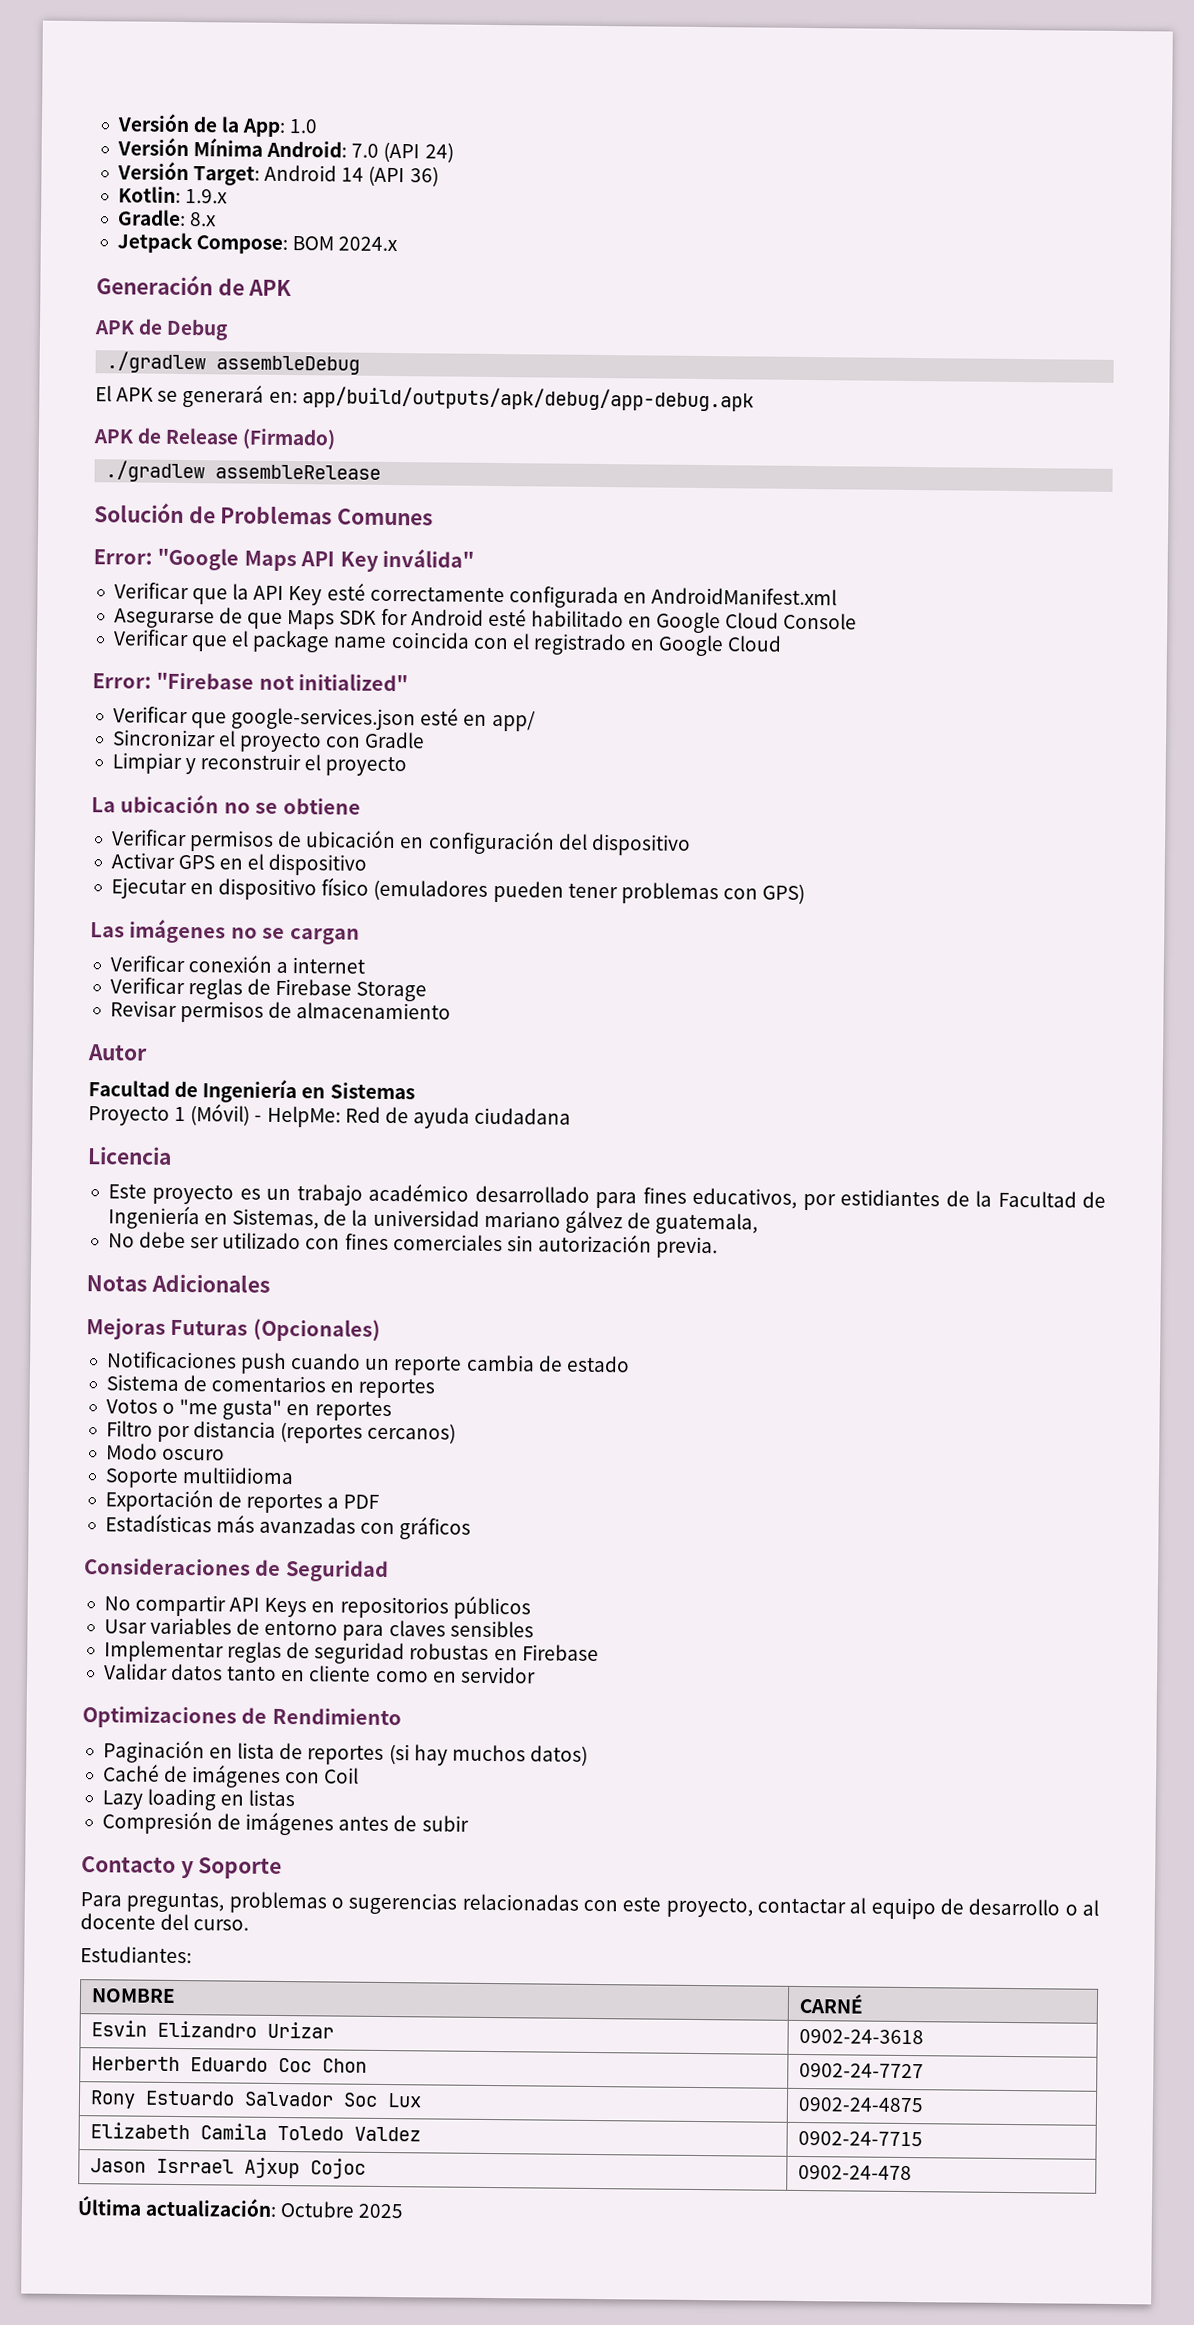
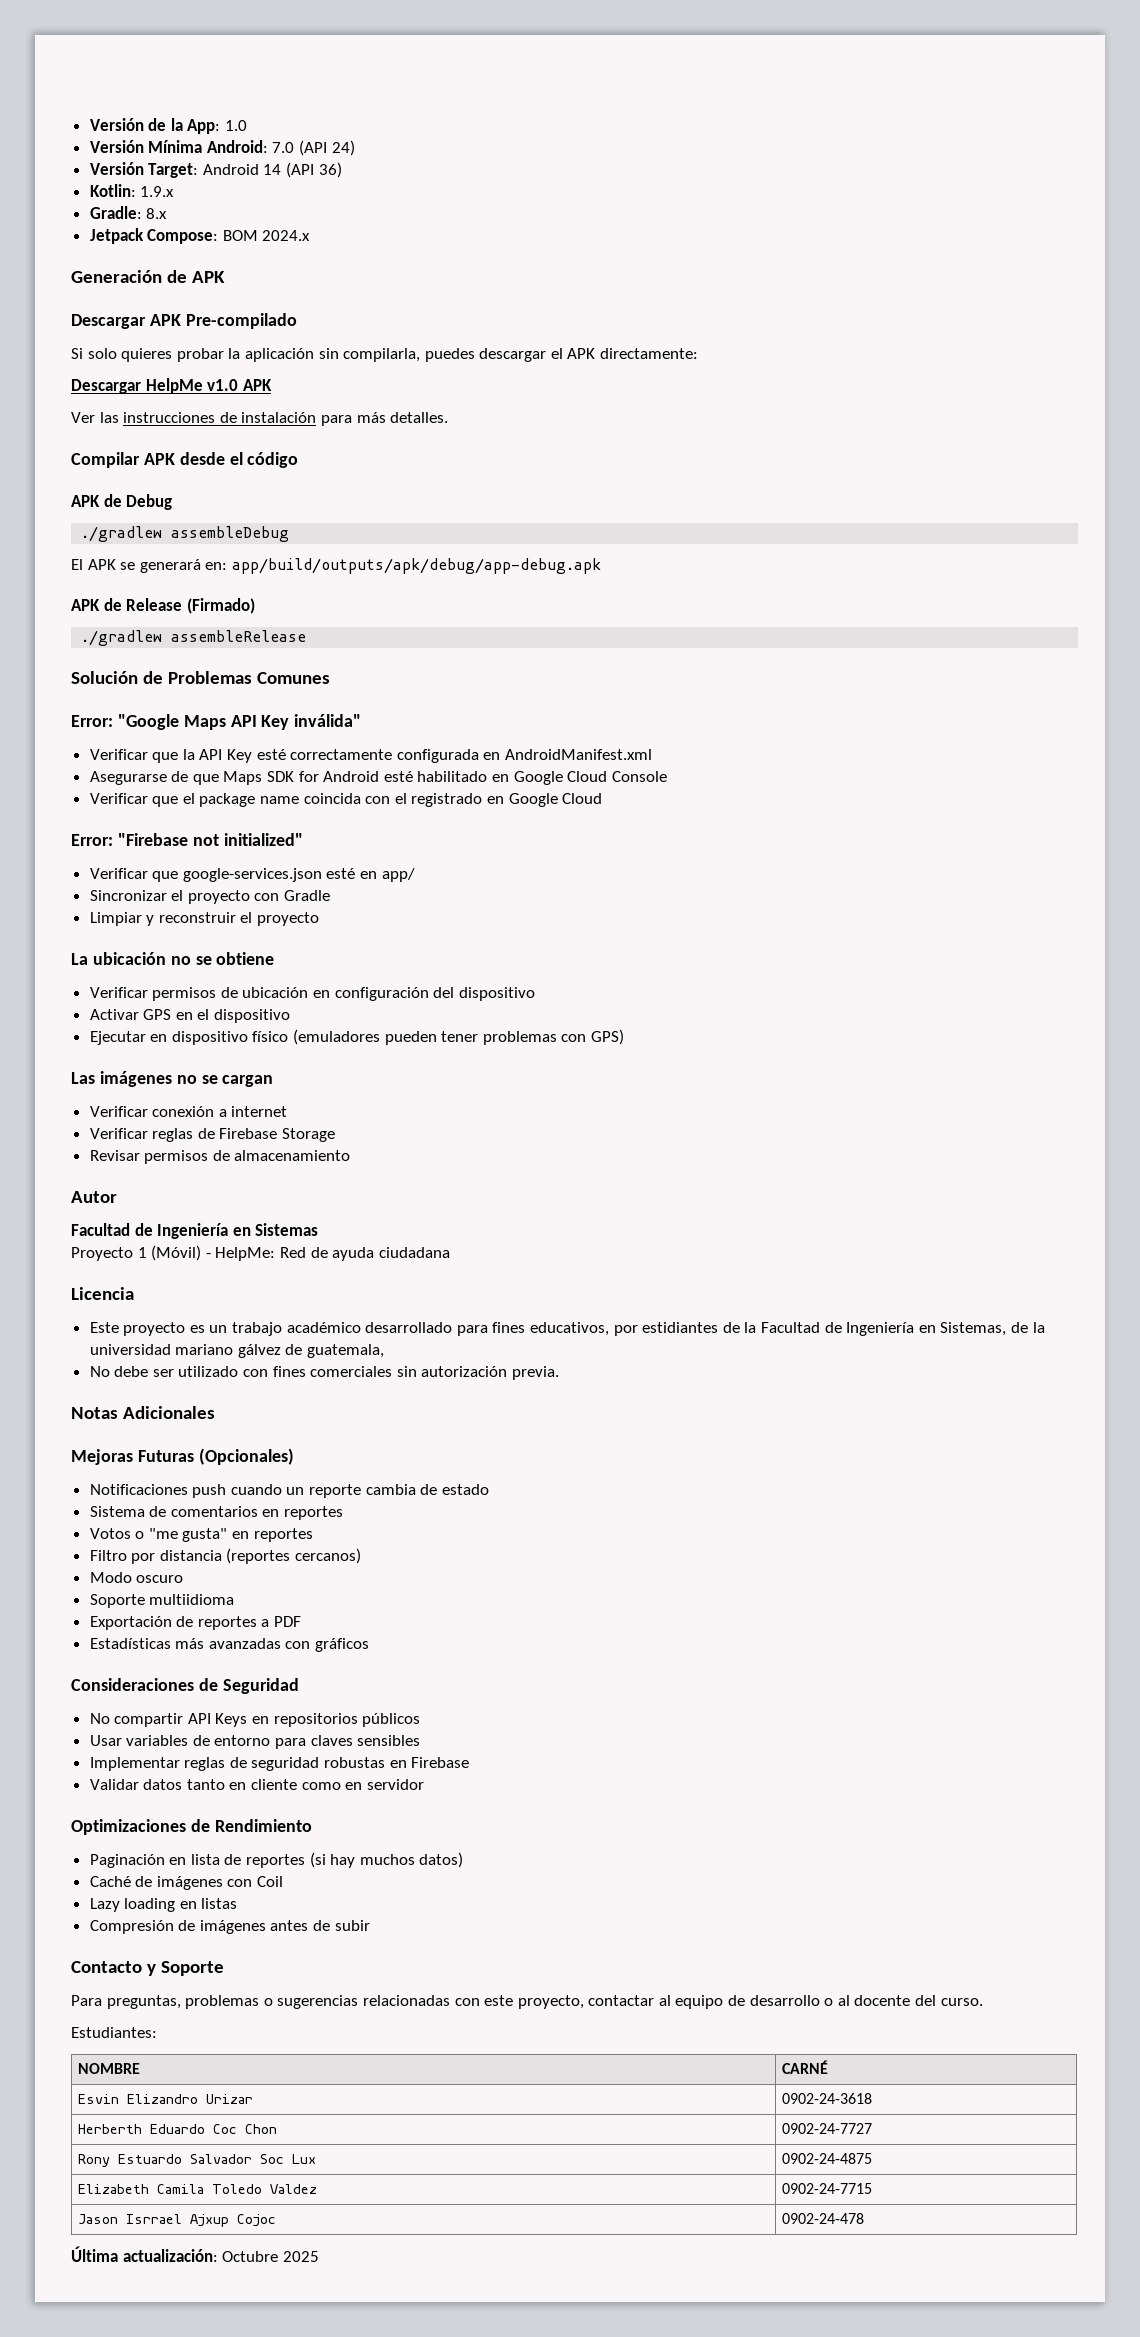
(293, 288) none -> [71,313,297,329] [71,348,699,362] [71,378,272,394] [71,412,449,426] [71,452,299,468] // Descargar APK Pre-compilado // Si solo quieres probar la aplicación sin compilarla, puedes descargar el APK directamente: // Descargar HelpMe v1.0 APK // Ver las instrucciones de instalación para más detalles. // Compilar APK desde el código

